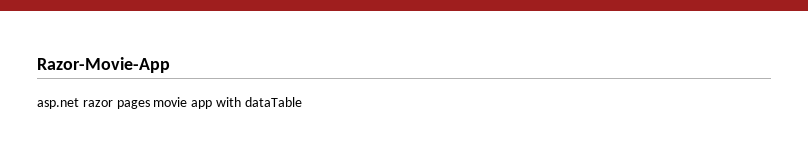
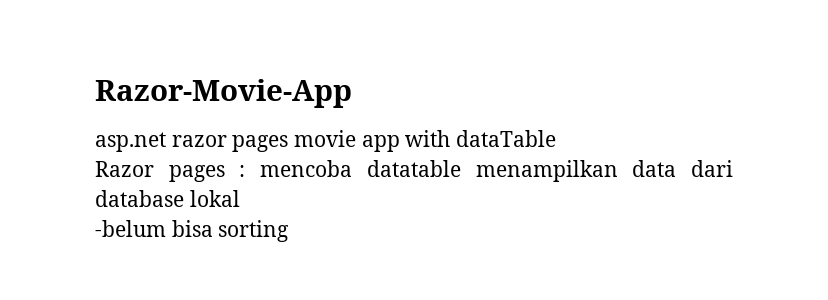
(302, 102) none -> [95,160,734,182] [95,190,240,207] [95,220,290,242] // Razor pages : mencoba datatable menampilkan data dari database lokal // -belum bisa sorting

